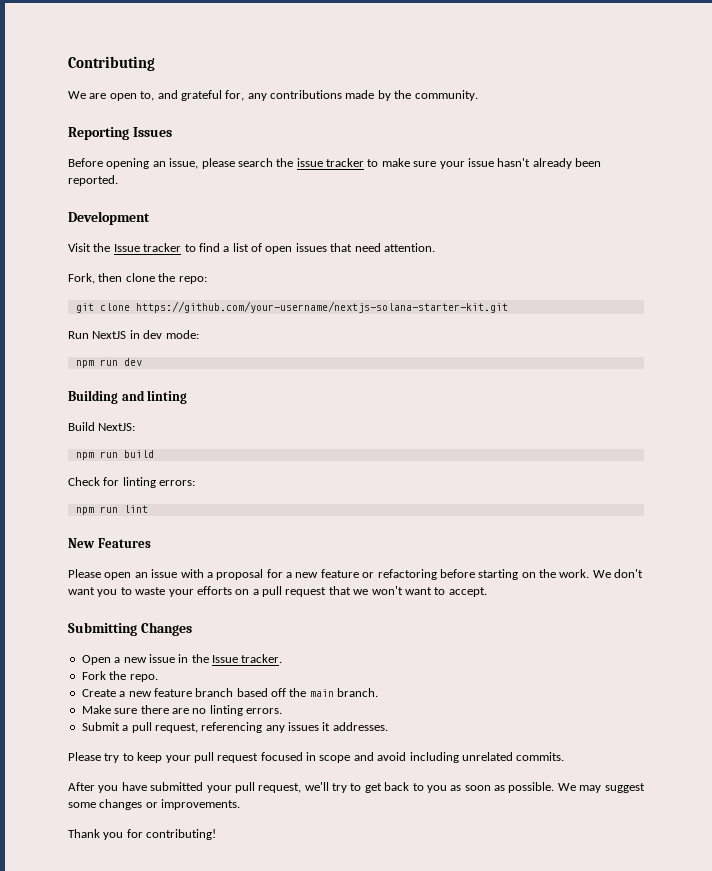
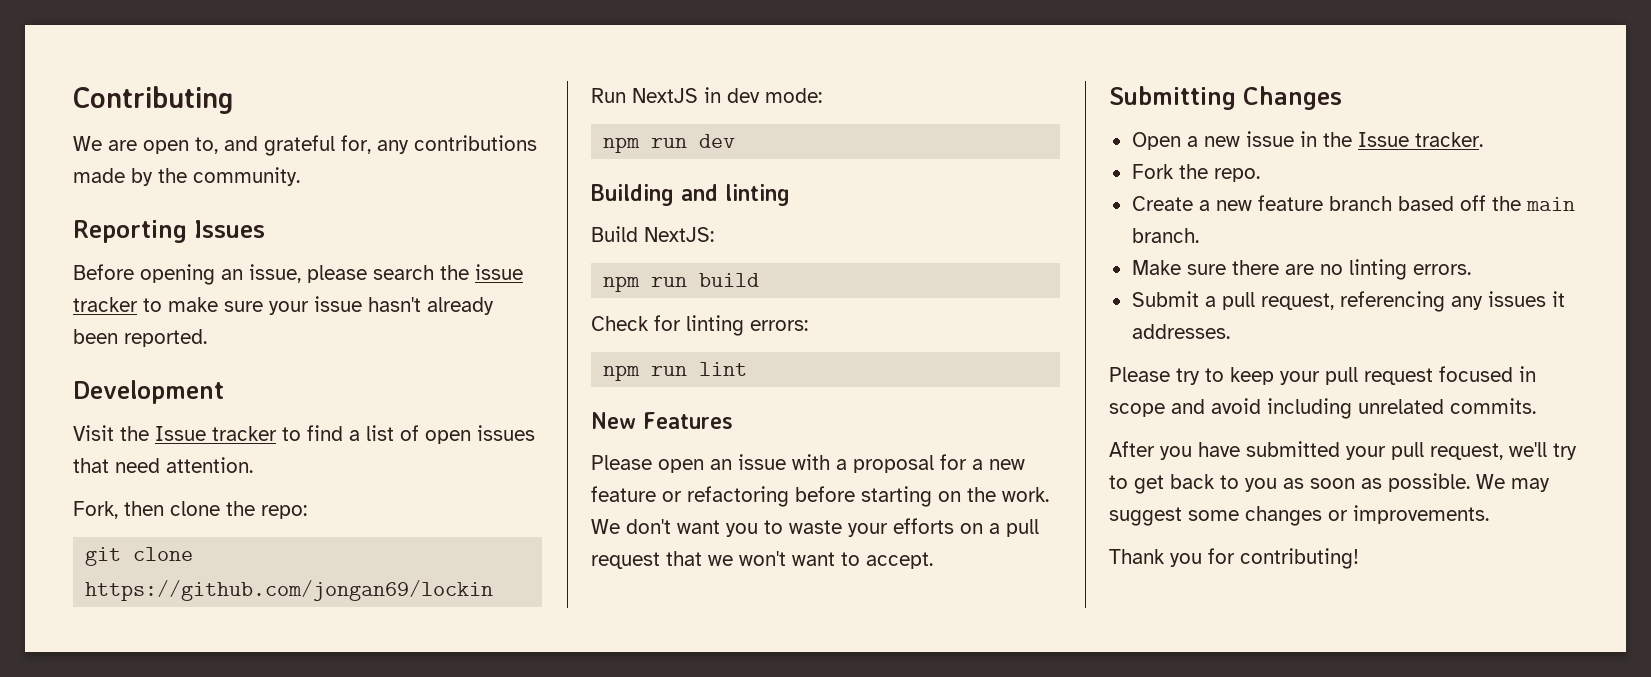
[135,301,508,313] https://github.com/your-username/nextjs-solana-starter-kit.git -> [85,580,494,601] https://github.com/jongan69/lockin

